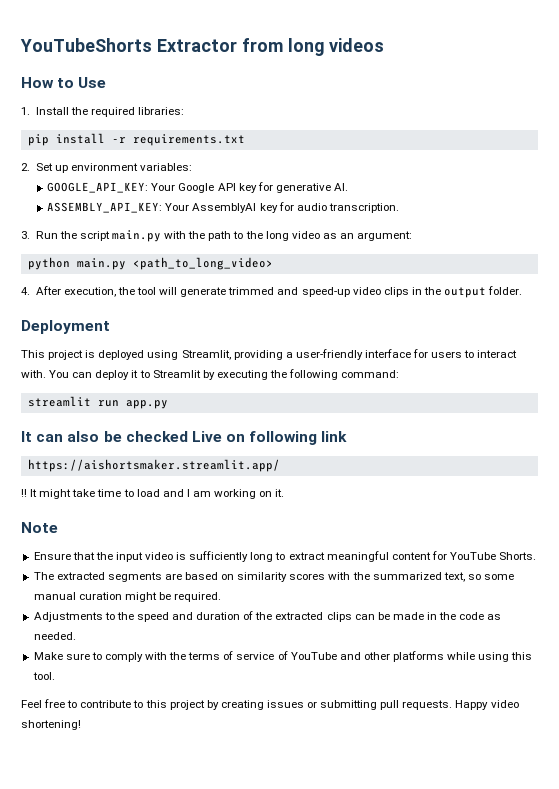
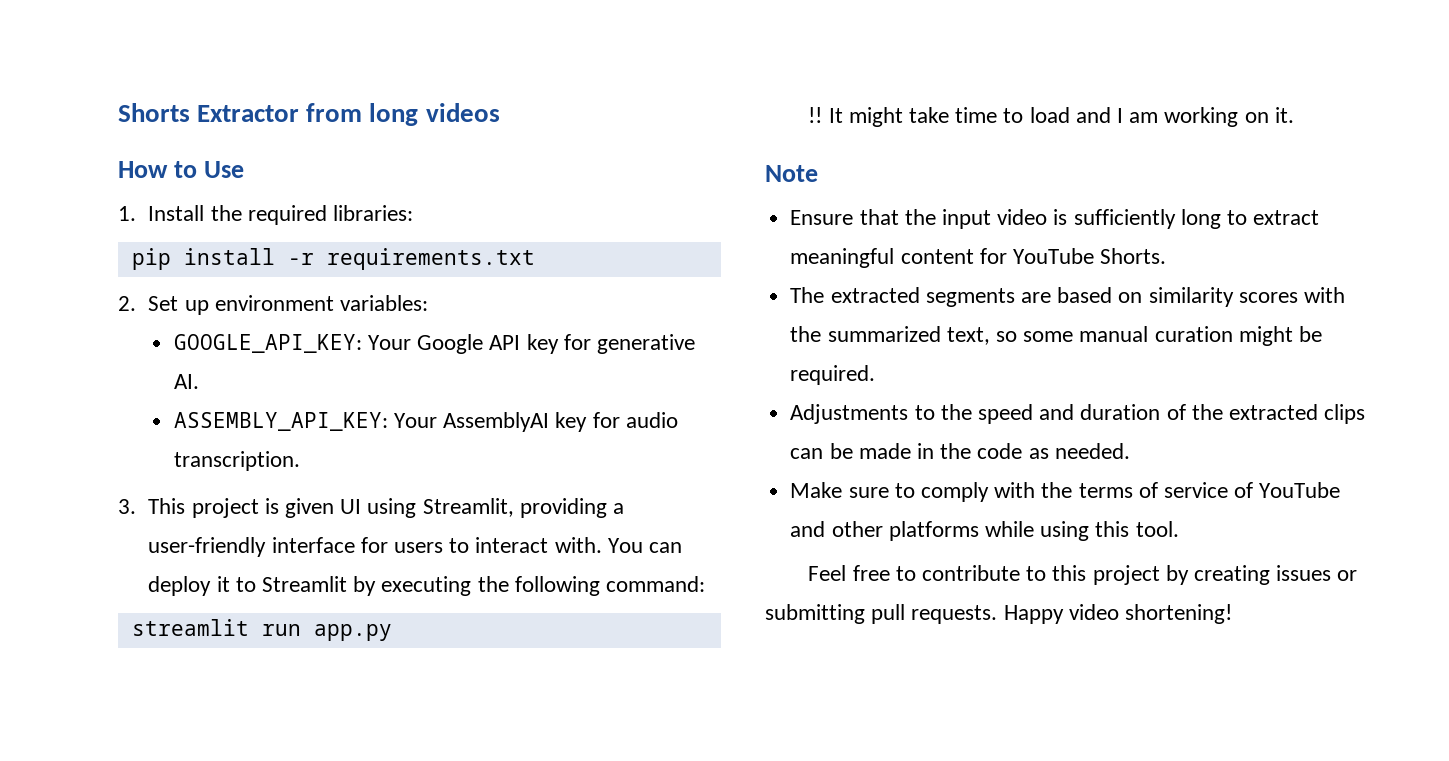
[20,38,152,52] YouTubeShorts -> [118,103,190,122] Shorts
[35,230,413,242] [27,257,273,270] [21,286,523,298] [21,320,110,334] Run the script main.py with the path to the long video as an argument: // python main.py <path_to_long_video> // 4. After execution, the tool will generate trimmed and speed-up video clips in the output folder. // Deployment // -> (136, 506) none
[98,350,145,360] deployed -> [285,498,362,518] given UI
[21,431,348,445] [27,459,280,472] // It can also be checked Live on following link // https://aishortsmaker.streamlit.app/ -> (392, 632) none

